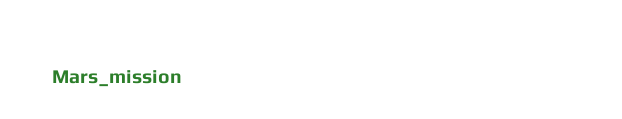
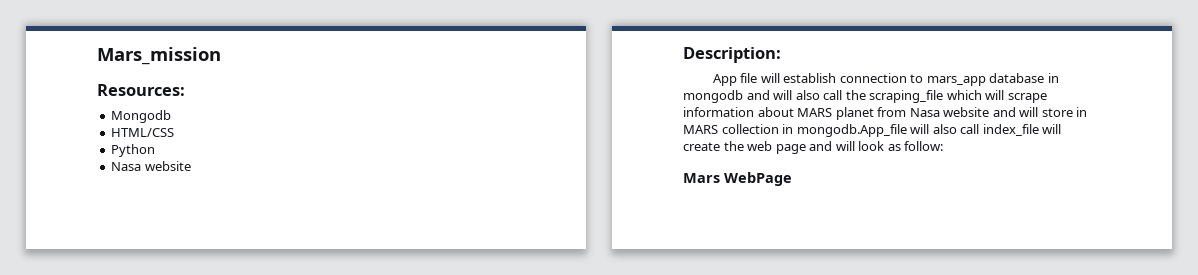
(182, 78) none -> [97,84,185,96] [111,110,172,123] [111,128,175,137] [111,144,156,157] [111,161,191,171] [683,47,781,63] [712,73,1059,86] [683,90,1047,103] [683,107,1088,120] [683,124,1062,137] [683,141,944,154] [683,172,792,186] // Resources: // Mongodb // HTML/CSS // Python // Nasa website // Description: // App file will establish connection to mars_app database in mongodb and will also call the scraping_file which will scrape information about MARS planet from Nasa website and will store in MARS collection in mongodb.App_file will also call index_file will create the web page and will look as follow: // Mars WebPage

